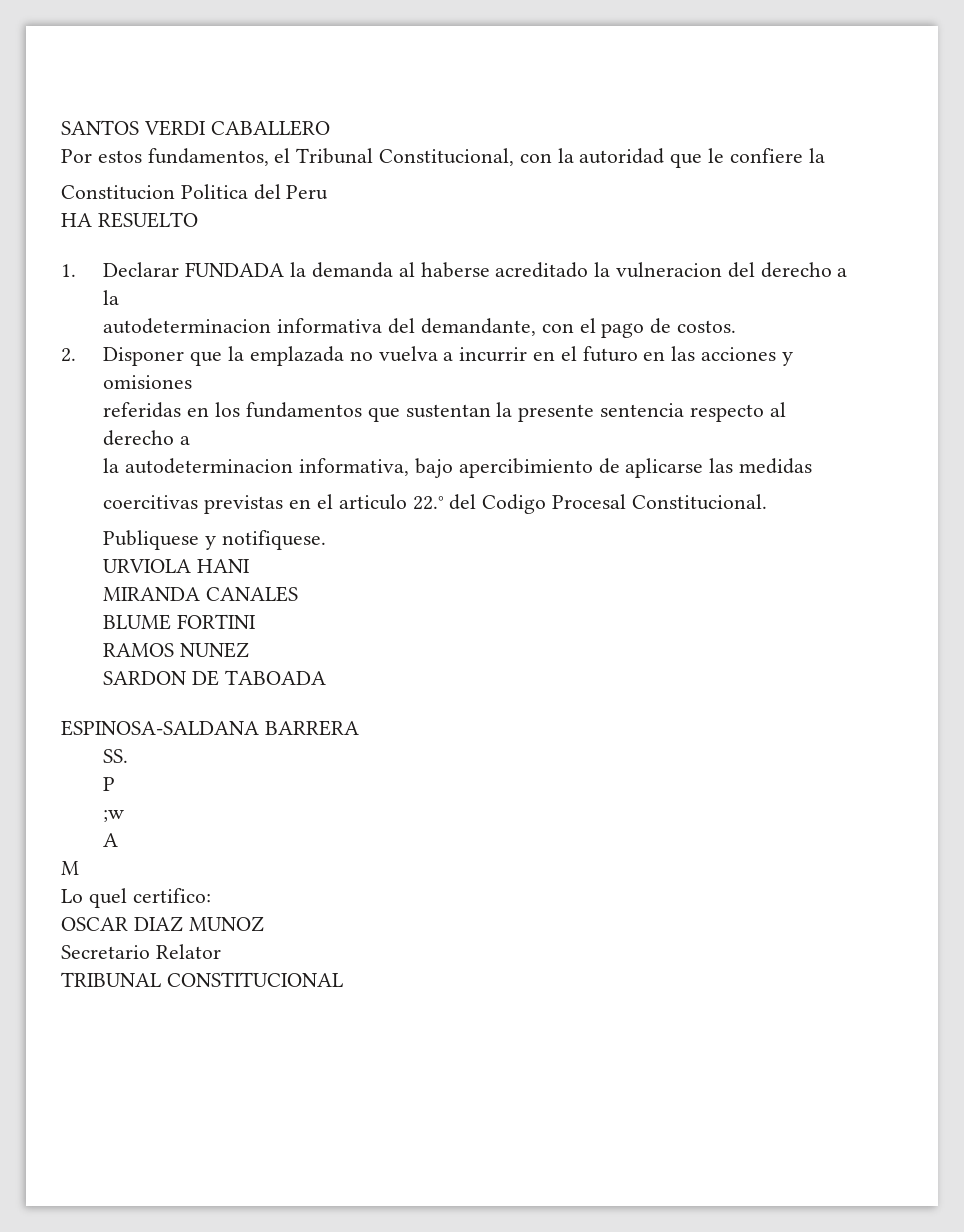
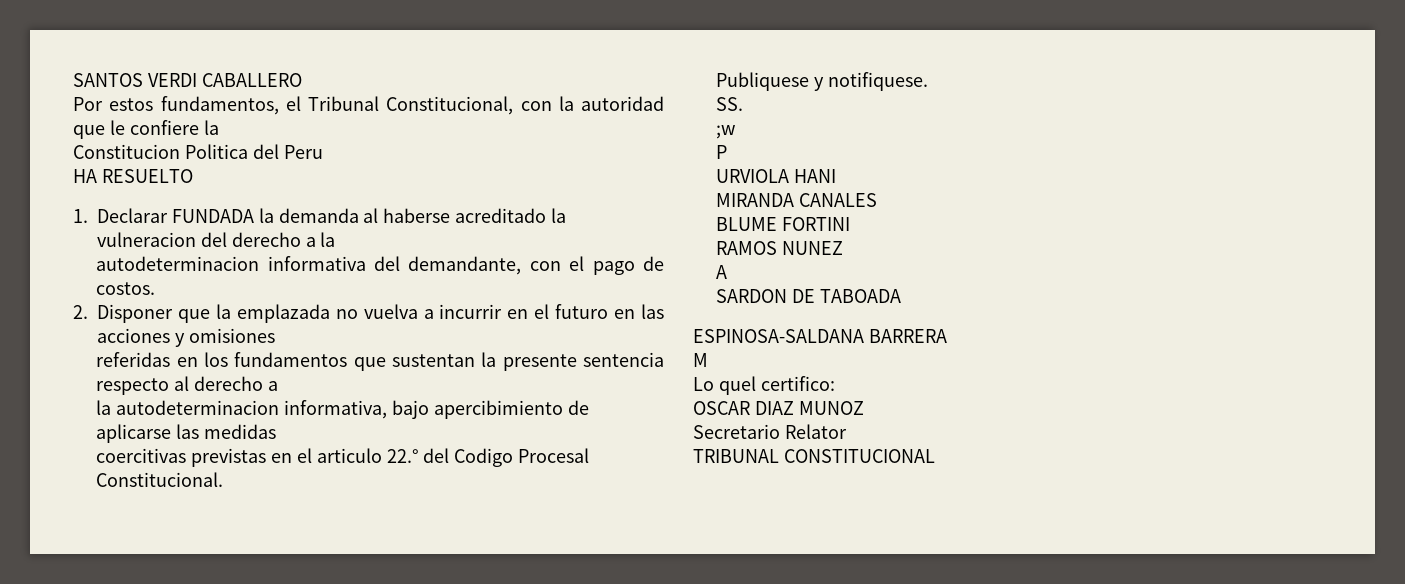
(327, 540) none -> [716,97,744,111] [716,125,736,139] [716,145,728,159] // SS. // ;w // P
(250, 650) none -> [716,265,728,279] // A
[103,749,129,763] [103,777,116,791] [103,810,125,822] [103,833,119,847] // SS. // P // ;w // A -> (947, 336) none

